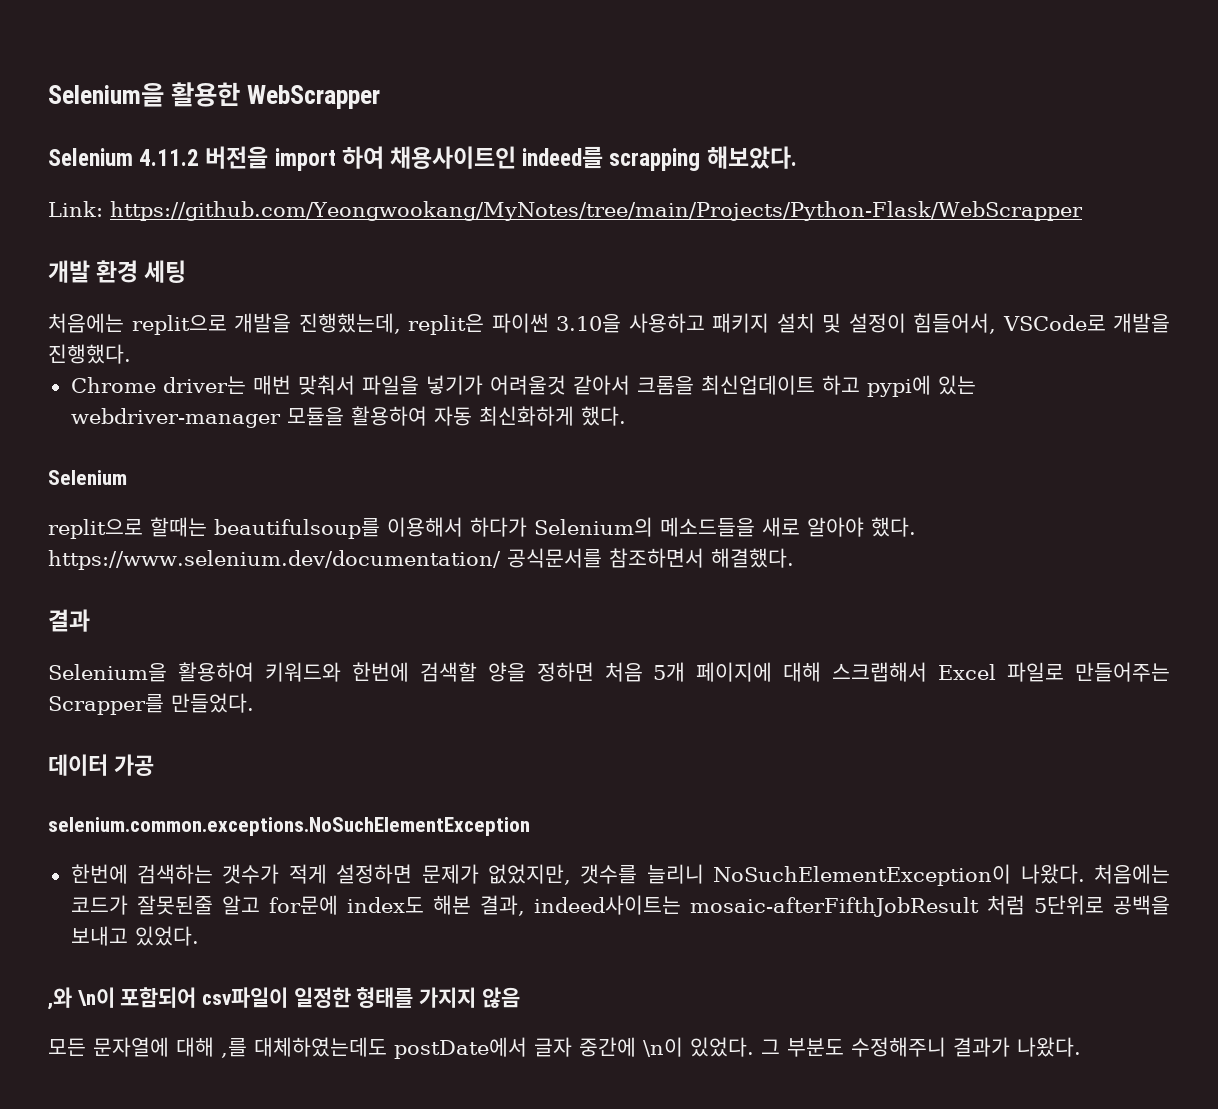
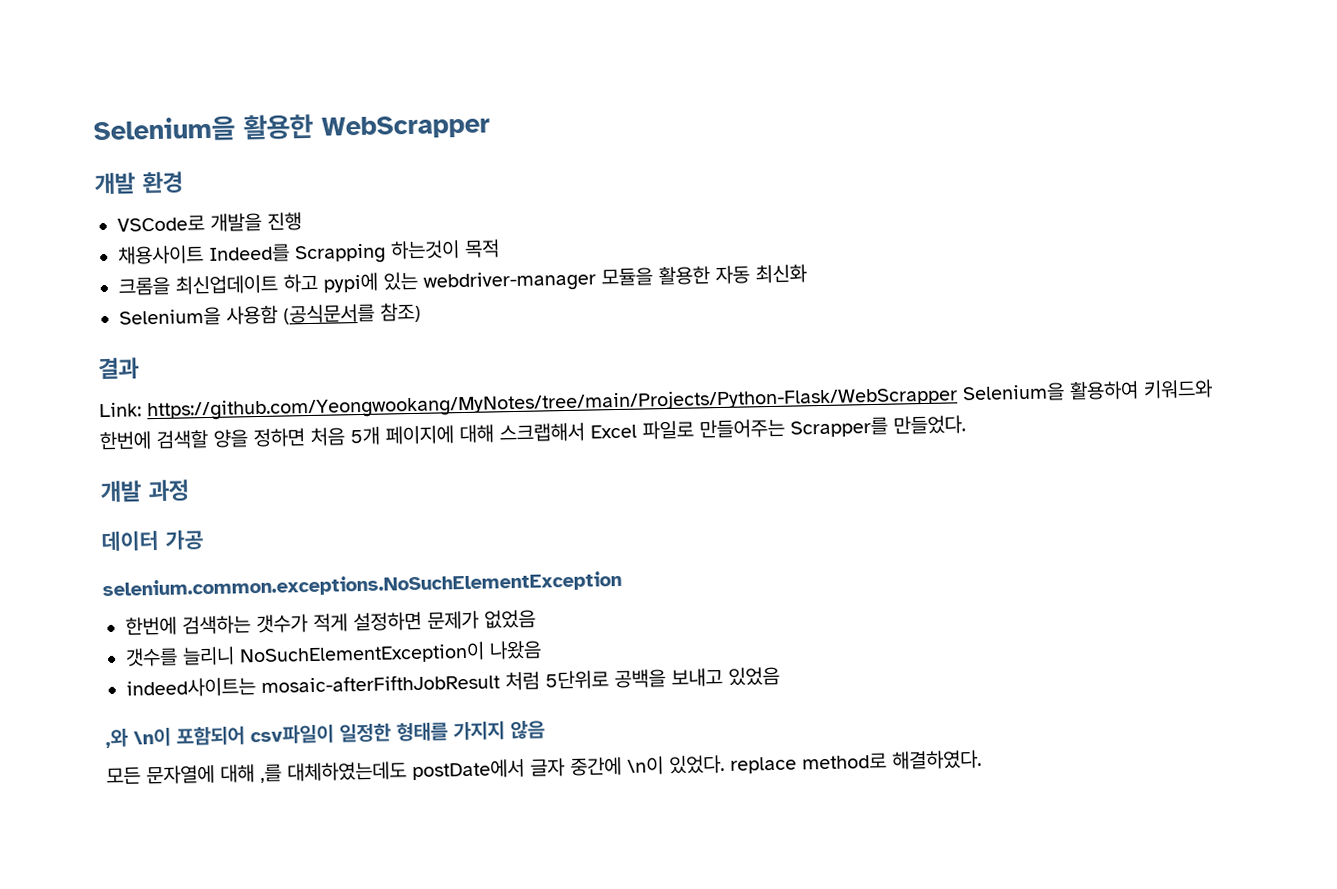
[48,146,797,171] [48,201,1083,221] [48,260,187,283] [48,313,1170,335] [48,344,131,364] [70,375,630,395] Selenium 4.11.2 버전을 import 하여 채용사이트인 indeed를 scrapping 해보았다. // Link: https://github.com/Yeongwookang/MyNotes/tree/main/Projects/Python-Flask/WebScrapper // 개발 환경 세팅 // 처음에는 replit으로 개발을 진행했는데, replit은 파이썬 3.10을 사용하고 패키지 설치 및 설정이 힘들어서, VSCode로 개발을 진행했다. // Chrome driver는 매번 맞춰서 파일을 넣기가 어려울것 같아서 -> [94,171,183,196] [117,212,302,232] [118,239,500,265] 개발 환경 // VSCode로 개발을 진행 // 채용사이트 Indeed를 Scrapping 하는것이 목적 //
[350,406,626,426] [48,470,127,485] [48,517,916,539] [48,548,794,570] 활용하여 자동 최신화하게 했다. // Selenium // replit으로 할때는 beautifulsoup를 이용해서 하다가 Selenium의 메소드들을 새로 알아야 했다. https://www.selenium.dev/documentation/ 공식문서를 참조하면서 해결했다. -> [658,264,807,286] [119,302,421,327] 활용한 자동 최신화 // Selenium을 사용함 (공식문서를 참조)
(90, 620) none -> [99,385,958,422] Link: https://github.com/Yeongwookang/MyNotes/tree/main/Projects/Python-Flask/WebScrapper
(254, 703) none -> [100,479,190,504] // 개발 과정
[487,864,571,885] 없었지만, -> [484,609,536,629] 없었음 //
[1020,864,1170,884] [70,895,525,916] 나왔다. 처음에는 코드가 잘못된줄 알고 for문에 index도 해본 결과, -> [489,640,542,660] 나왔음 //
[134,926,199,946] 있었다. -> [728,666,780,686] 있었음
[761,1037,1081,1057] 그 부분도 수정해주니 결과가 나왔다. -> [730,749,982,774] replace method로 해결하였다.

